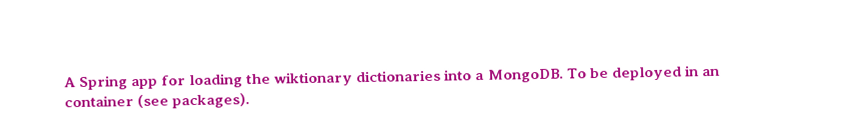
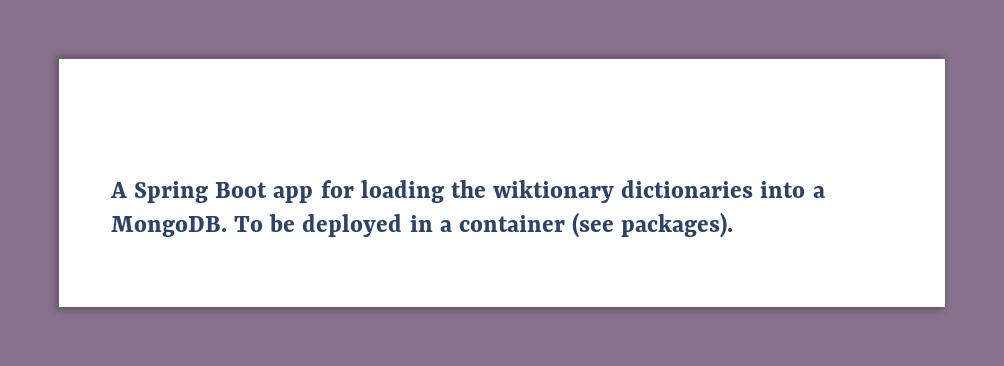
(129, 83) none -> [215,182,268,198] Boot
[701,68,720,77] an -> [439,220,452,232] a

